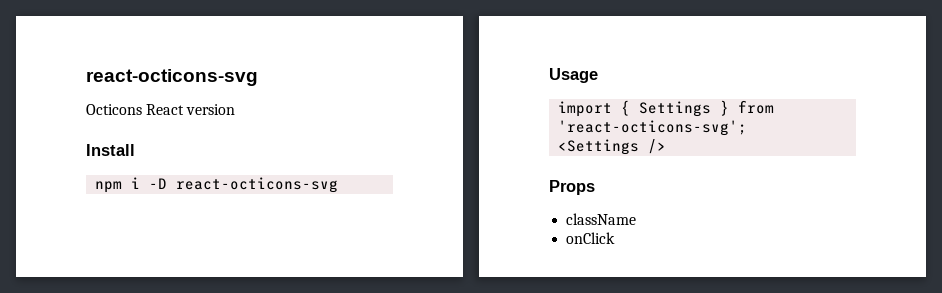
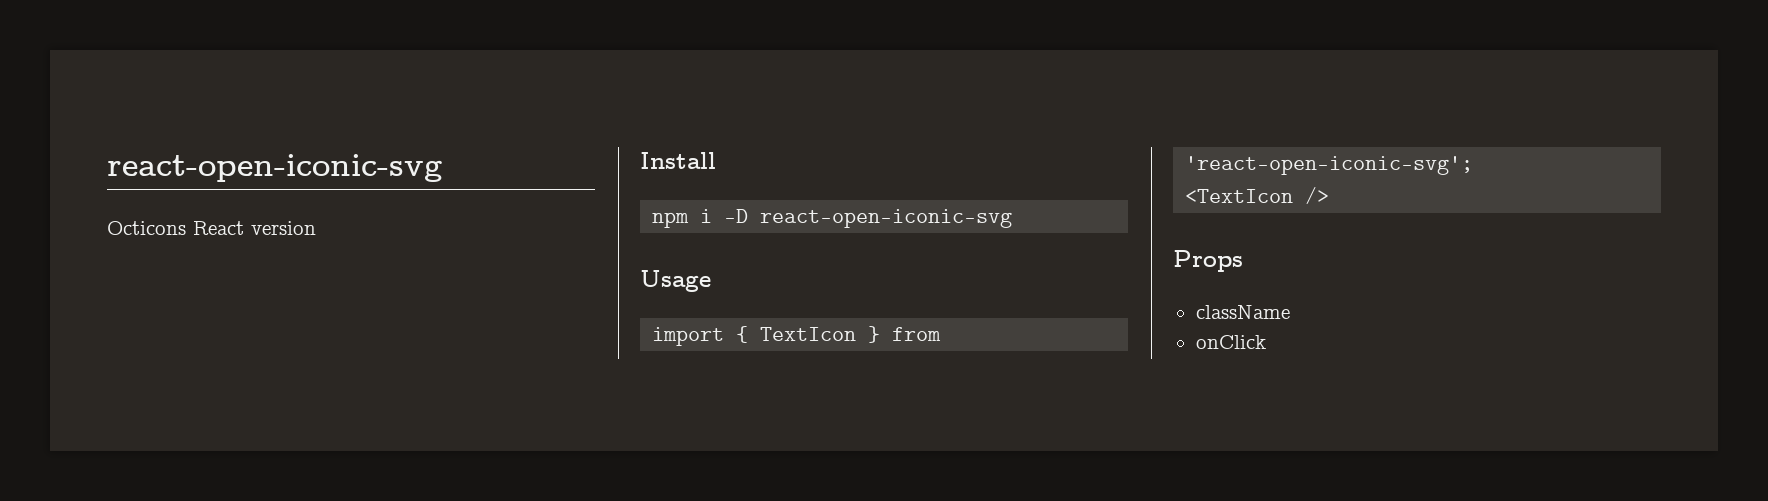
[86,69,258,86] react-octicons-svg -> [107,154,442,182] react-open-iconic-svg
[176,177,339,193] react-octicons-svg -> [760,209,1013,228] react-open-iconic-svg
[639,101,712,117] Settings -> [760,327,857,341] TextIcon
[558,120,748,136] [558,139,640,155] 'react-octicons-svg'; // <Settings -> [1185,156,1474,175] [1185,189,1294,203] 'react-open-iconic-svg'; // <TextIcon

